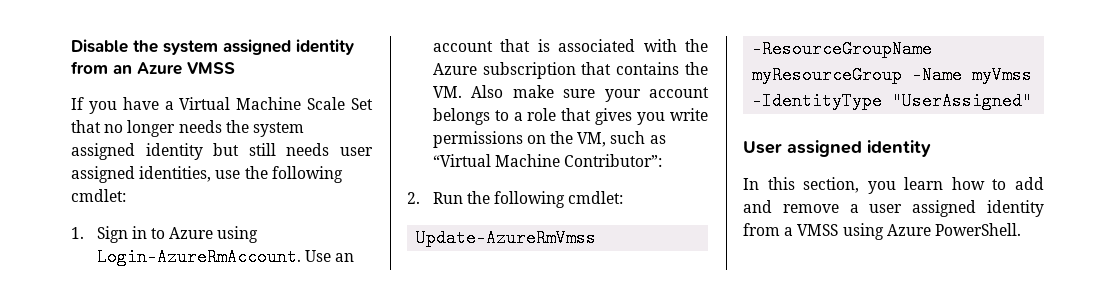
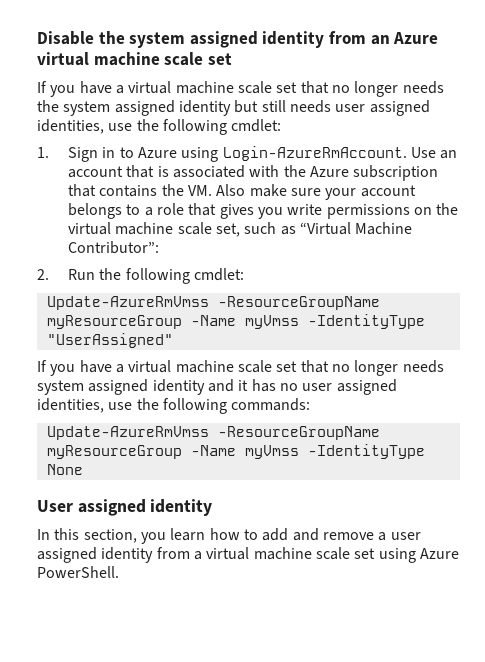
[187,62,235,74] [71,97,373,114] VMSS // If you have a Virtual Machine Scale Set -> [37,52,232,66] [37,81,298,97] virtual machine scale set // If you have a virtual machine scale set
[577,132,607,147] VM, -> [67,222,240,237] virtual machine scale set,
(1033, 101) none -> [37,360,444,376] [37,379,397,395] [37,398,311,414] [46,426,380,440] [46,444,425,459] [46,464,83,475] // If you have a virtual machine scale set that no longer needs system assigned identity and it has no user assigned identities, use the following commands: // Update-AzureRmVmss -ResourceGroupName myResourceGroup -Name myVmss -IdentityType None
[797,224,839,236] VMSS -> [206,547,376,560] virtual machine scale set

